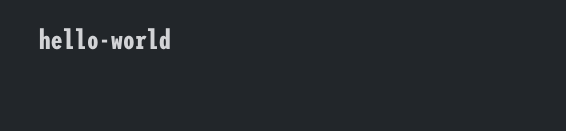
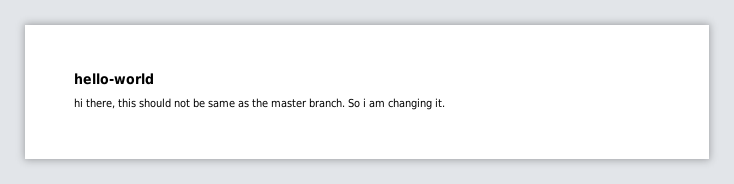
(171, 39) none -> [74,98,445,110] // hi there, this should not be same as the master branch. So i am changing it.

